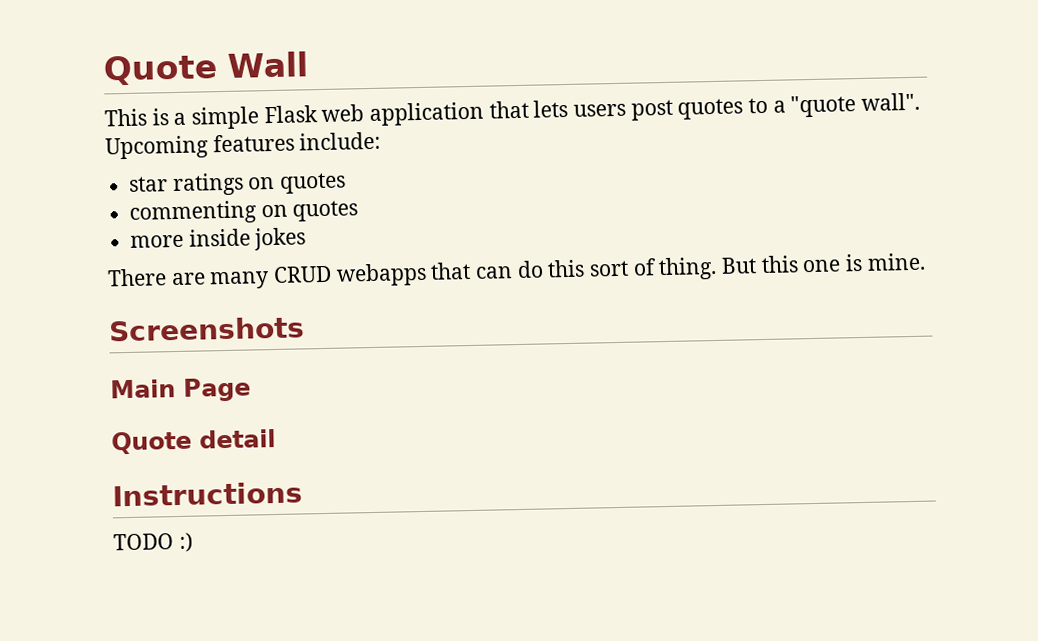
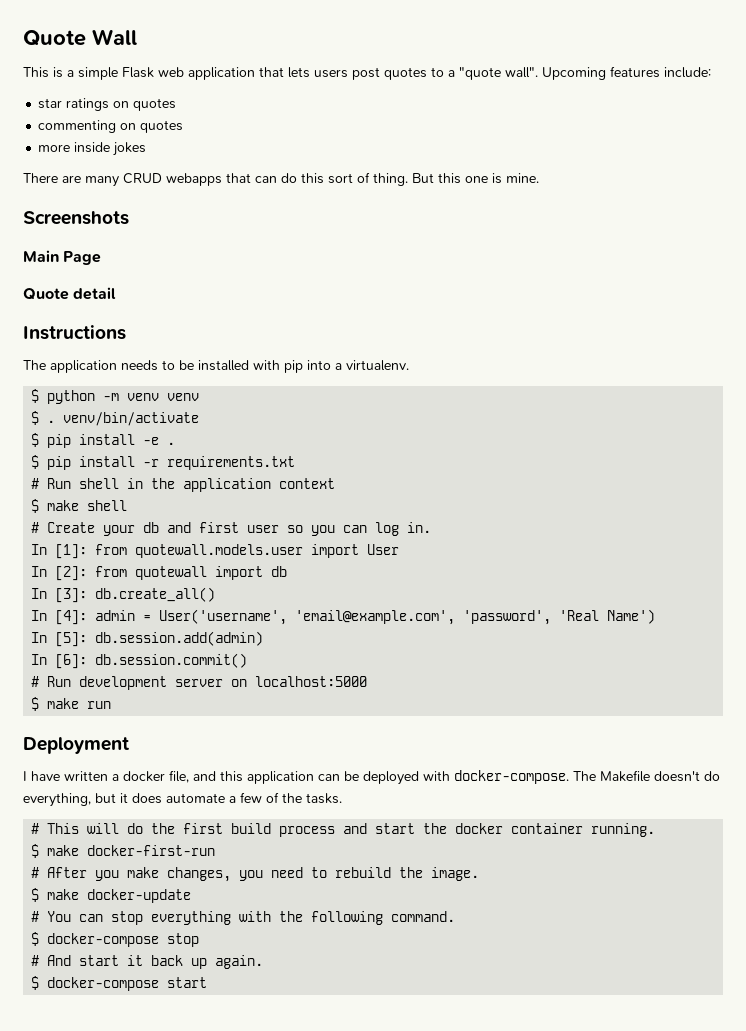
[113,532,193,552] TODO :) -> [23,360,409,373] [31,389,200,404] [31,411,200,426] [31,433,176,448] [31,455,296,470] [31,478,336,492] [31,499,128,513] [31,522,432,536] [31,544,400,559] [31,566,288,581] [31,587,216,603] [31,609,656,625] [31,631,264,647] [31,653,248,669] [31,676,368,690] [31,697,112,711] [23,737,129,754] [23,770,720,785] [23,792,342,807] [31,823,656,837] [31,844,216,858] [31,867,480,882] [31,888,192,903] [31,911,456,925] [31,932,200,947] [31,955,264,969] [31,976,208,991] The application needs to be installed with pip into a virtualenv. // $ python -m venv venv // $ . venv/bin/activate // $ pip install -e . // $ pip install -r requirements.txt // # Run shell in the application context // $ make shell // # Create your db and first user so you can log in. // In [1]: from quotewall.models.user import User // In [2]: from quotewall import db // In [3]: db.create_all() // In [4]: admin = User('username', 'email@example.com', 'password', 'Real Name') // In [5]: db.session.add(admin) // In [6]: db.session.commit() // # Run development server on localhost:5000 // $ make run // Deployment // I have written a docker file, and this application can be deployed with docker-compose. The Makefile doesn't do everything, but it does automate a few of the tasks. // # This will do the first build process and start the docker container running. // $ make docker-first-run // # After you make changes, you need to rebuild the image. // $ make docker-update // # You can stop everything with the following command. // $ docker-compose stop // # And start it back up again. // $ docker-compose start

